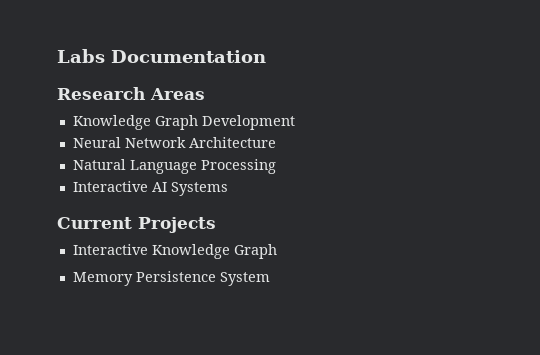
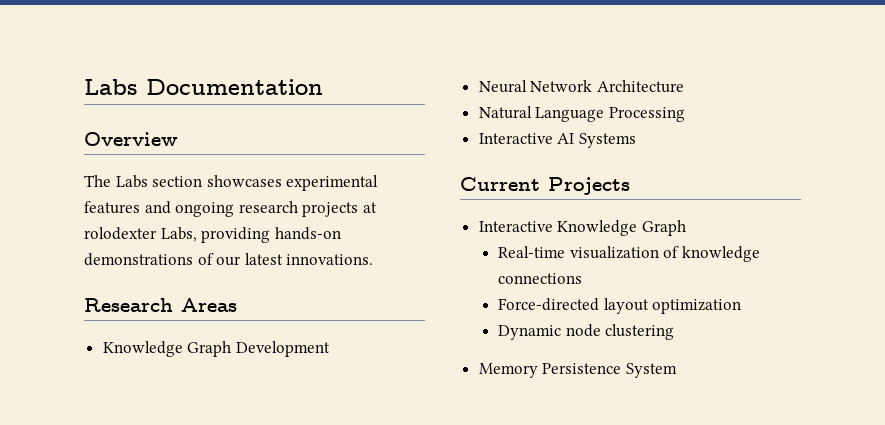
(266, 56) none -> [84,132,178,146] [84,175,379,191] [84,201,377,217] [84,227,341,243] [84,253,374,266] // Overview // The Labs section showcases experimental features and ongoing research projects at rolodexter Labs, providing hands-on demonstrations of our latest innovations.
(277, 251) none -> [498,246,760,262] [498,273,583,284] [498,298,742,314] [498,324,675,340] // Real-time visualization of knowledge connections // Force-directed layout optimization // Dynamic node clustering

